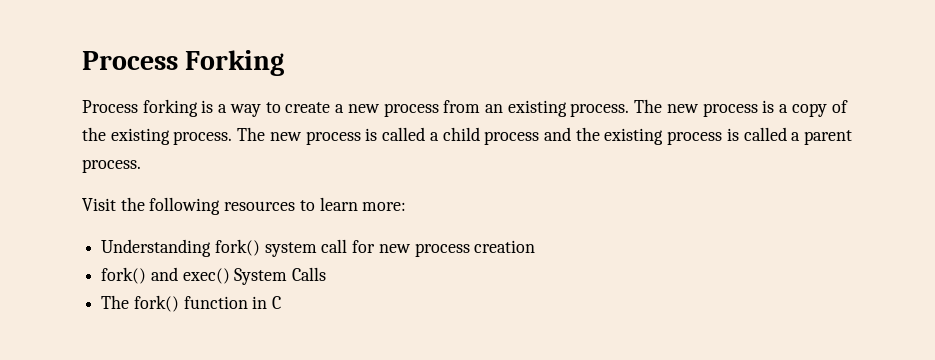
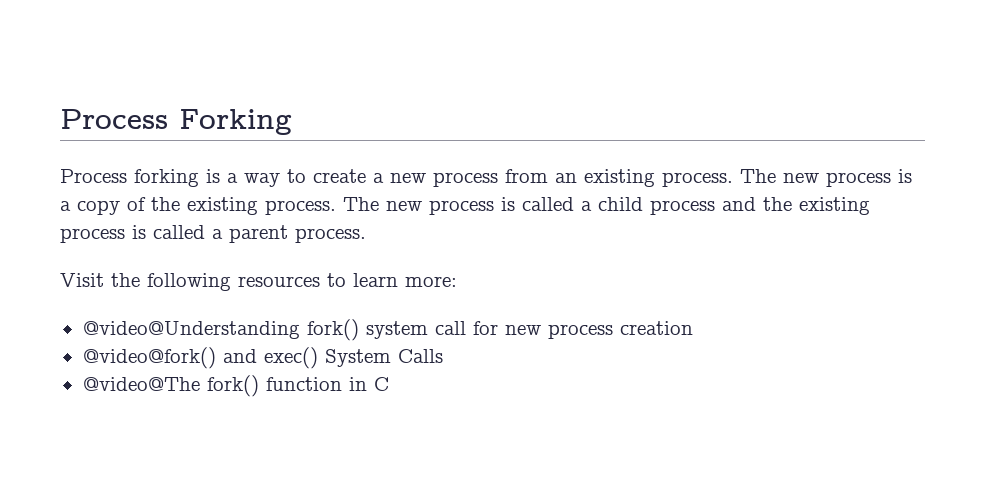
[101,239,212,257] Understanding -> [82,321,300,339] @video@Understanding
[101,267,147,284] fork() -> [82,347,216,369] @video@fork()
[101,295,130,309] The -> [82,377,200,391] @video@The

